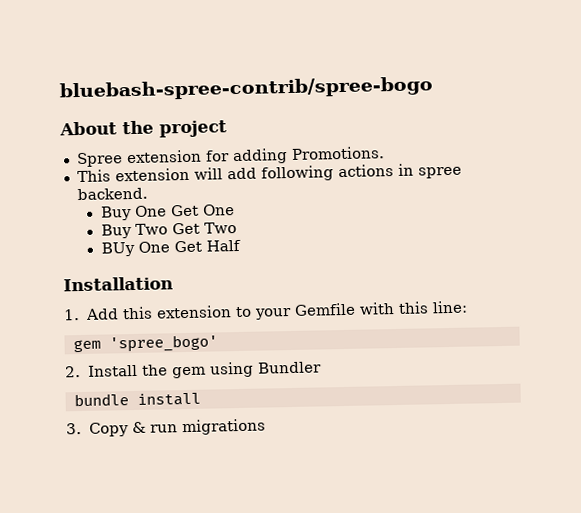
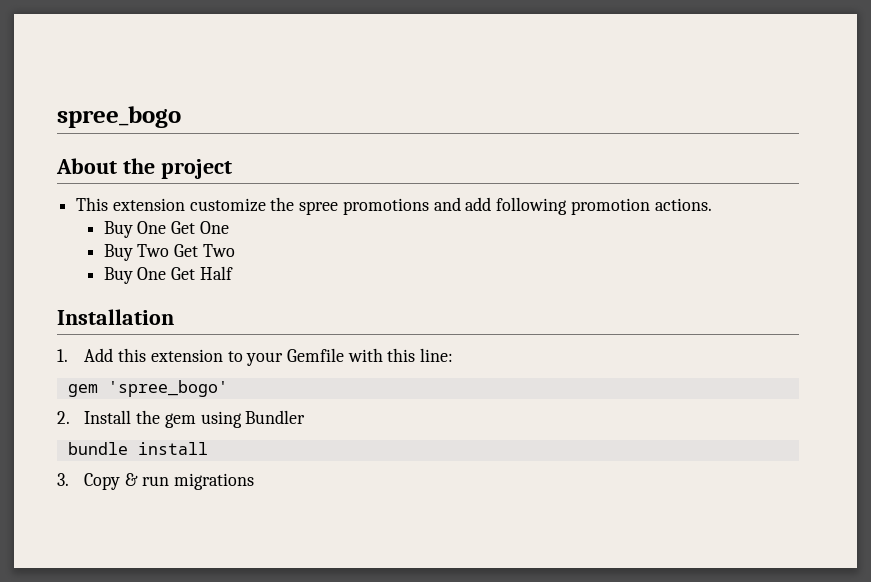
[59,76,433,102] bluebash-spree-contrib/spree-bogo -> [57,106,181,128] spree_bogo
[75,146,385,168] [76,163,462,183] [76,187,148,201] Spree extension for adding Promotions. // This extension will add following actions in spree backend. -> [76,197,712,215] This extension customize the spree promotions and add following promotion actions.
[100,241,135,257] BUy -> [103,267,133,284] Buy

